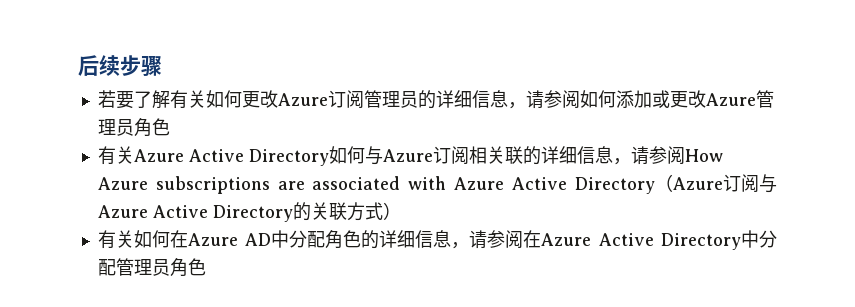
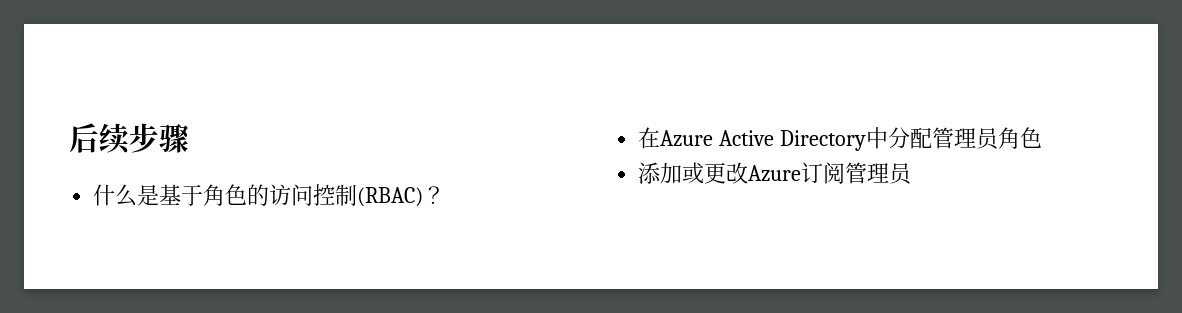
[97,90,774,109] [97,118,170,137] [97,146,723,166] [97,174,778,194] [97,202,401,222] [97,230,524,249] 若要了解有关如何更改Azure订阅管理员的详细信息，请参阅如何添加或更改Azure管理员角色 // 有关Azure Active Directory如何与Azure订阅相关联的详细信息，请参阅How Azure subscriptions are associated with Azure Active Directory（Azure订阅与Azure Active Directory的关联方式） // 有关如何在Azure AD中分配角色的详细信息，请参阅 -> [93,184,446,207] 什么是基于角色的访问控制(RBAC)？ //
(206, 267) none -> [638,162,914,185] // 添加或更改Azure订阅管理员

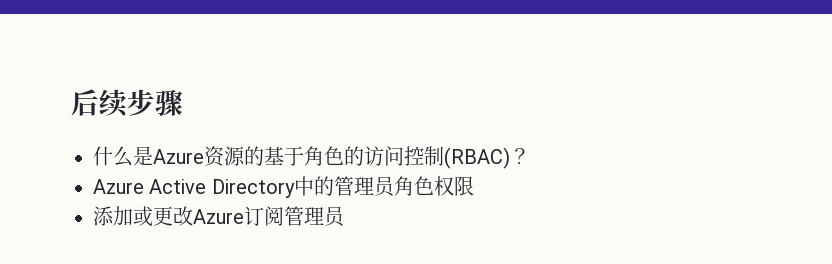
(160, 195) none -> [153,146,264,167] Azure资源的
[638,127,661,149] 在 -> (530, 156) none
[888,127,933,149] 分配 -> [313,176,334,196] 的
(1043, 137) none -> [433,176,474,196] 权限

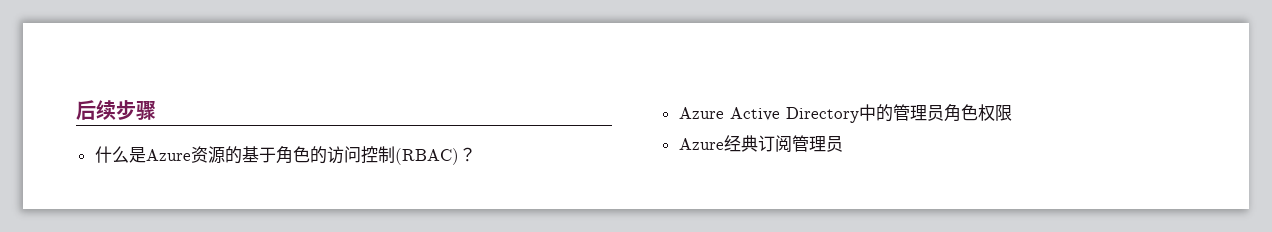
[93,206,244,227] 添加或更改Azure -> [678,135,758,152] Azure经典

